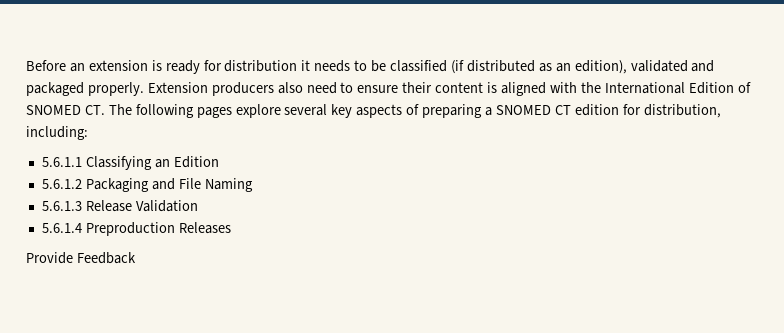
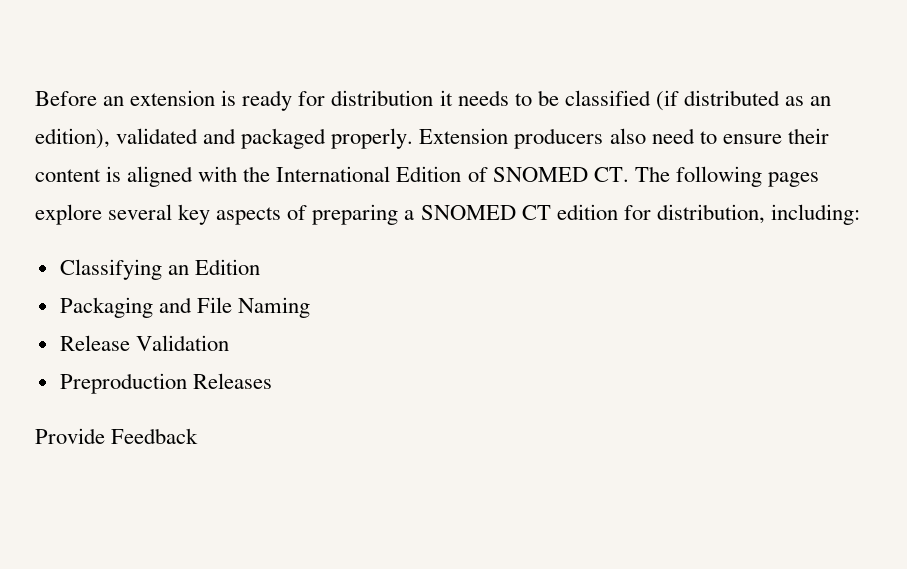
[41,157,82,167] 5.6.1.1 -> (860, 214) none
[41,179,82,189] 5.6.1.2 -> (260, 267) none
[41,201,82,211] 5.6.1.3 -> (310, 307) none
[41,223,82,233] 5.6.1.4 -> (229, 343) none

